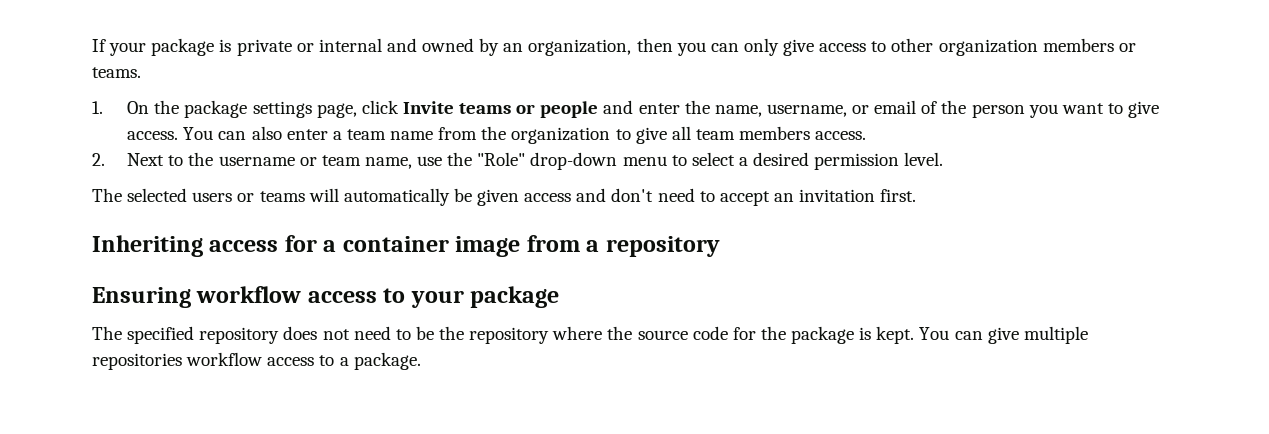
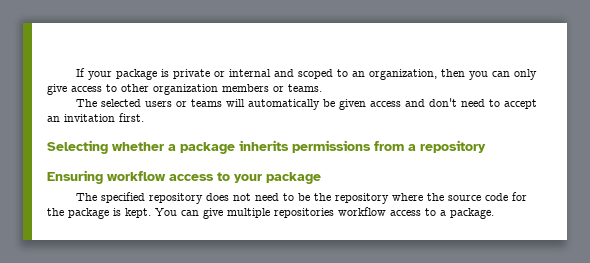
[422,38,500,56] owned by -> [298,69,349,79] scoped to
[92,100,1160,118] [127,126,867,144] [92,152,944,170] // 1. On the package settings page, click Invite teams or people and enter the name, username, or email of the person you want to give access. You can also enter a team name from the organization to give all team members access. // 2. Next to the username or team name, use the "Role" drop-down menu to select a desired permission level. -> (322, 88) none
[92,235,521,257] Inheriting access for a container image -> [47,140,371,154] Selecting whether a package inherits permissions

